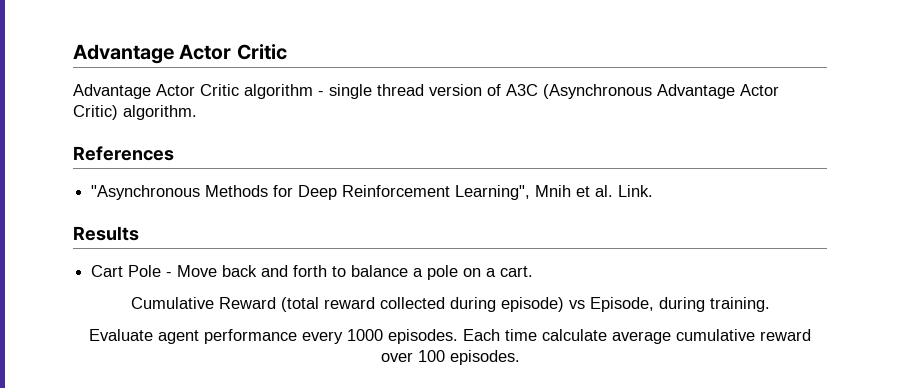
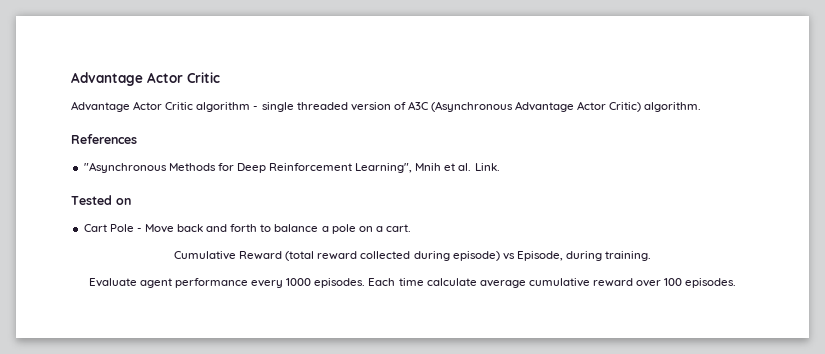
[377,84,424,96] thread -> [296,102,348,110] threaded
[73,226,139,241] Results -> [71,195,131,205] Tested on

